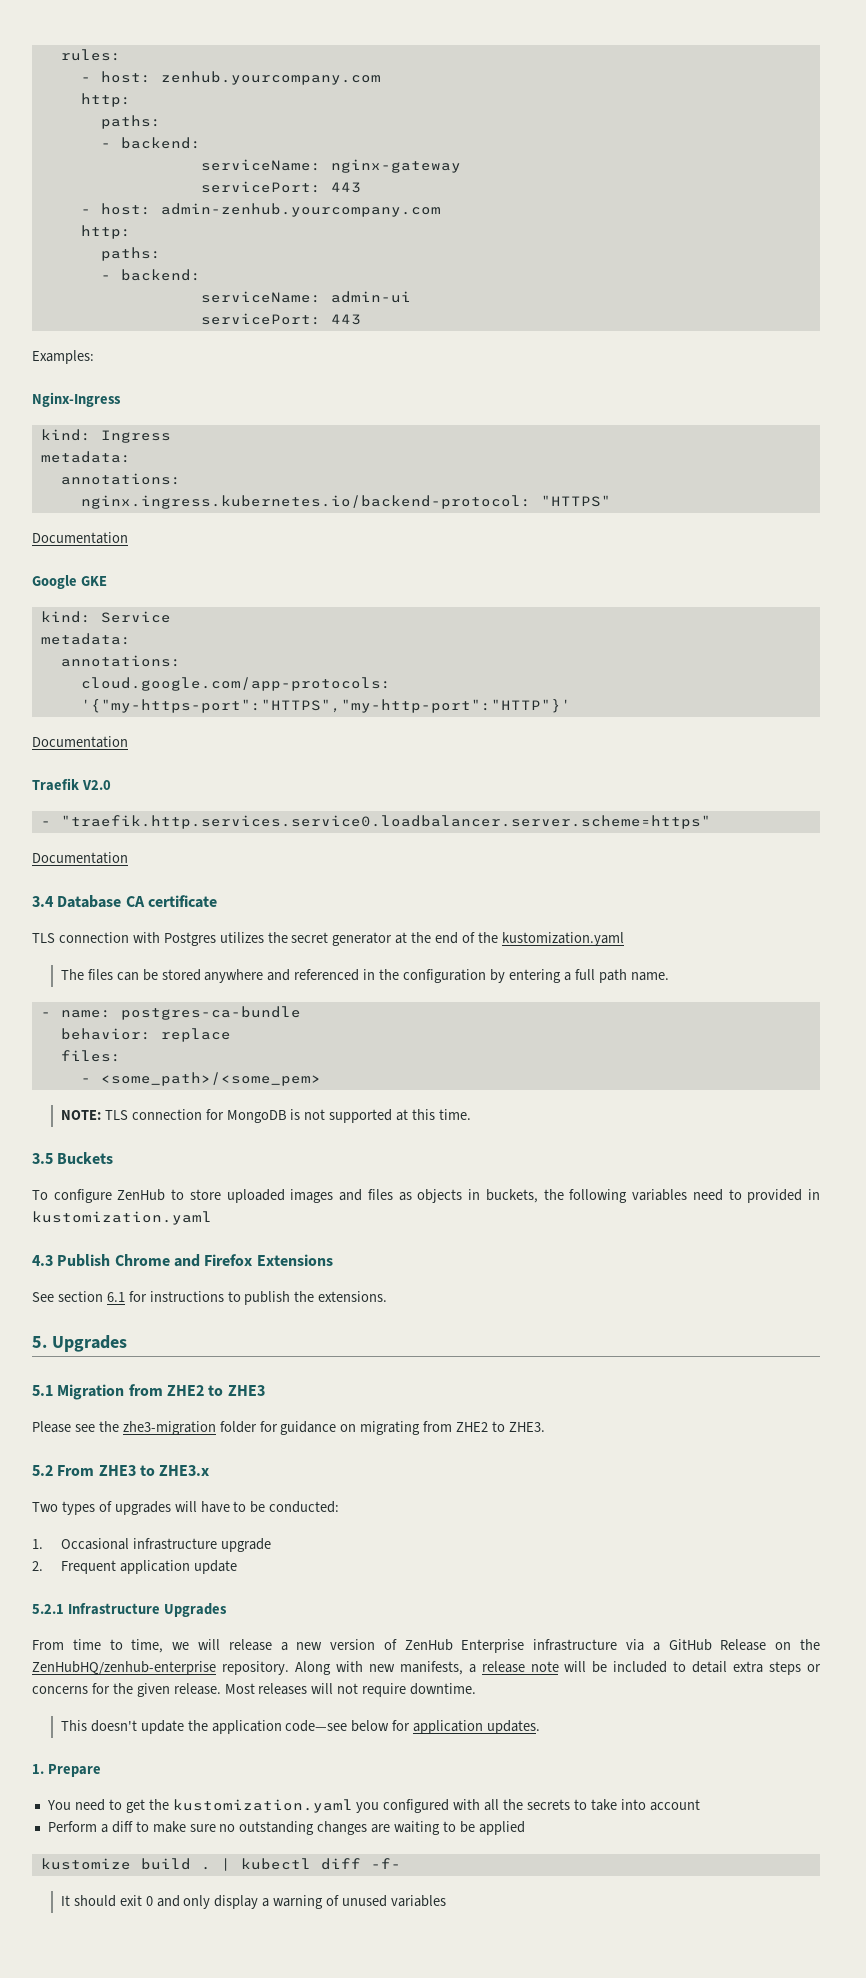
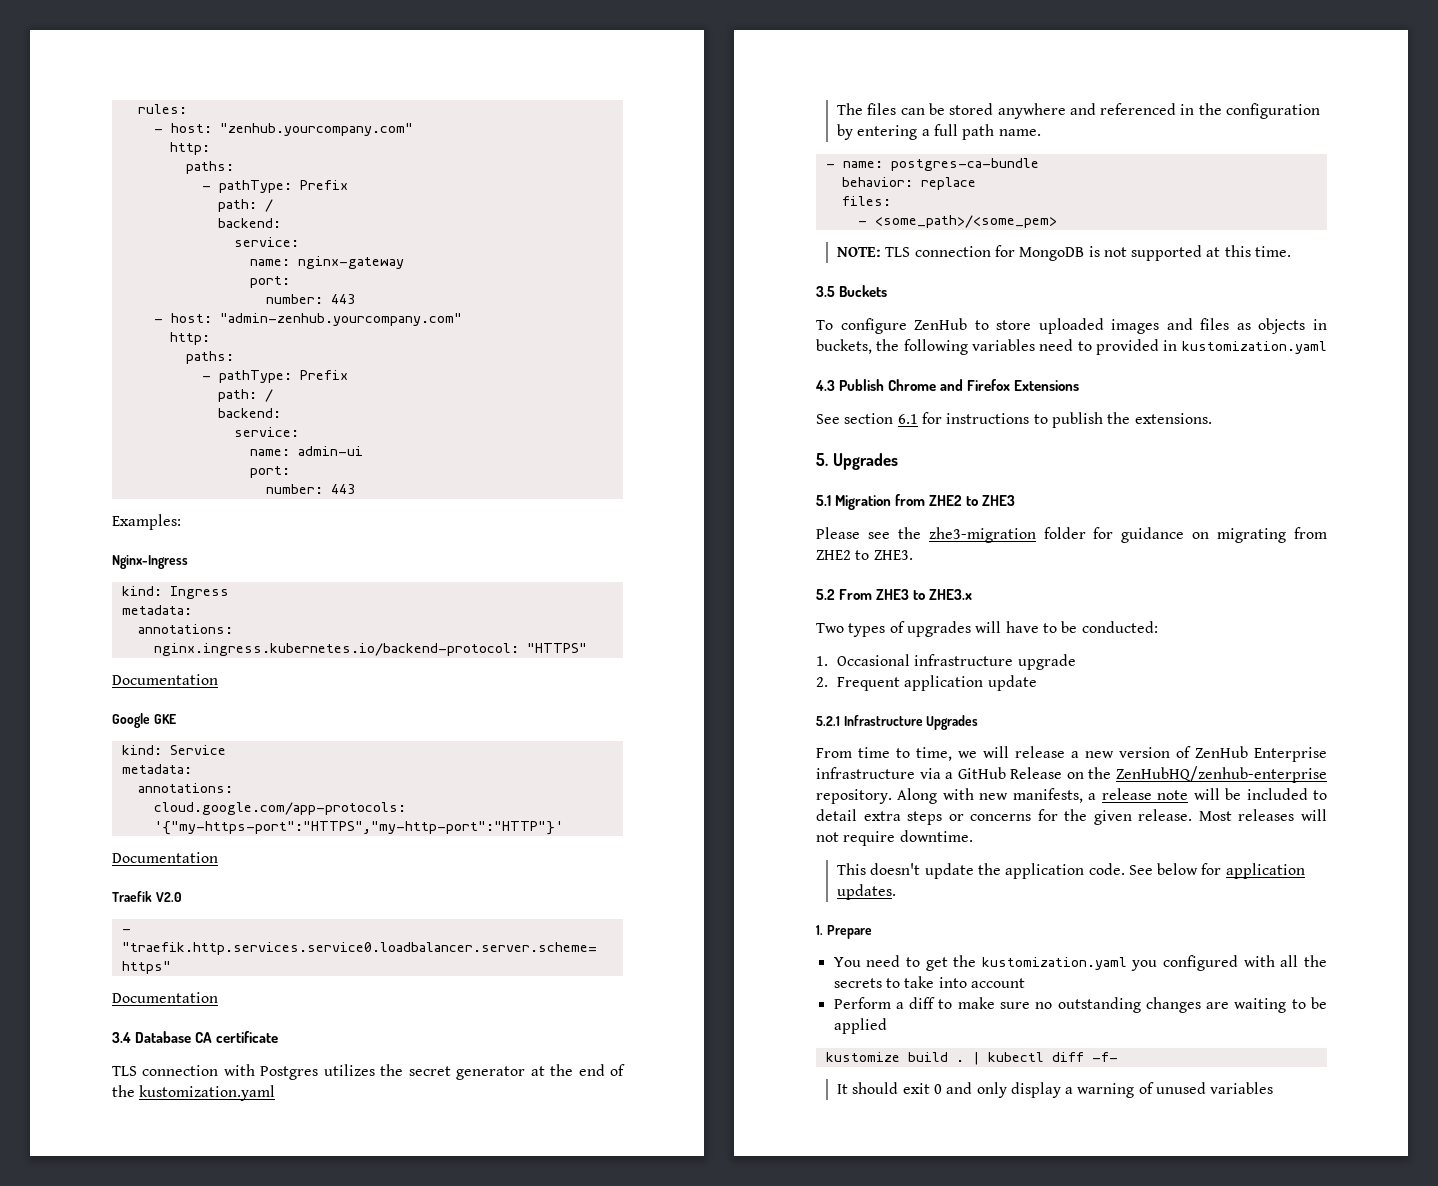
[160,71,381,85] [80,93,131,107] [100,115,161,129] [100,137,201,149] [200,159,321,171] zenhub.yourcompany.com // http: // paths: // - backend: // serviceName: -> [219,123,413,136] [169,142,210,155] [185,161,234,174] [201,180,348,193] [217,199,273,212] [217,218,281,228] [233,237,299,247] [249,259,290,266] "zenhub.yourcompany.com" // http: // paths: // - pathType: Prefix // path: / // backend: // service: // name:
[200,181,321,193] servicePort: -> [249,276,290,288] [265,294,323,304] port: // number:
[160,203,441,217] [80,225,131,239] [100,247,161,261] [100,269,201,281] [200,291,321,303] admin-zenhub.yourcompany.com // http: // paths: // - backend: // serviceName: -> [219,313,462,326] [169,332,210,345] [185,351,234,364] [201,370,348,383] [217,389,273,402] [217,408,281,418] [233,427,299,437] [249,449,290,456] "admin-zenhub.yourcompany.com" // http: // paths: // - pathType: Prefix // path: / // backend: // service: // name:
[200,313,321,325] servicePort: -> [249,466,290,478] [265,484,323,494] port: // number:
[285,1720,348,1732] code—see -> [1088,863,1153,875] code. See

